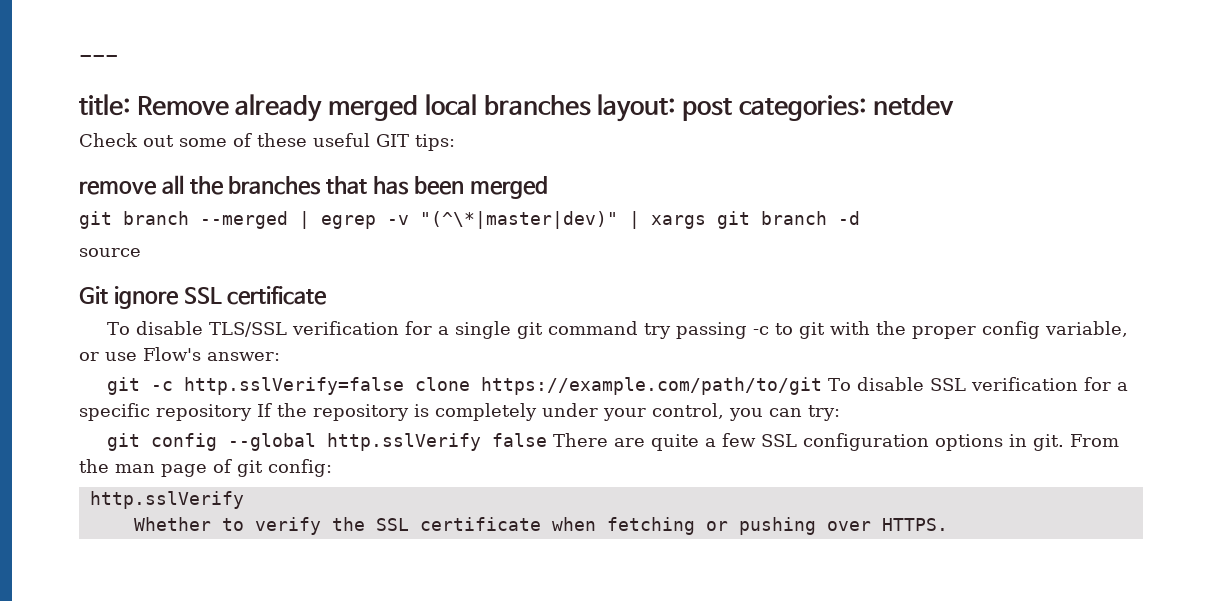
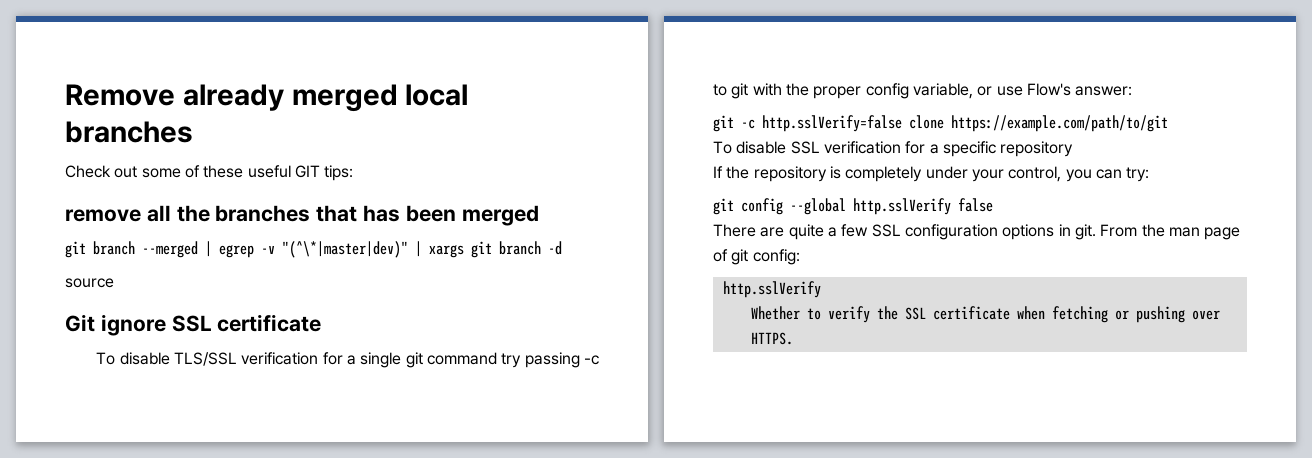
[79,55,118,65] [79,94,130,116] --- // title: -> (65, 95) none
[597,94,954,122] layout: post categories: netdev -> (193, 132) none
(822, 386) none -> (1168, 123) //
(252, 412) none -> (1074, 149) //
(547, 440) none -> (993, 205) //

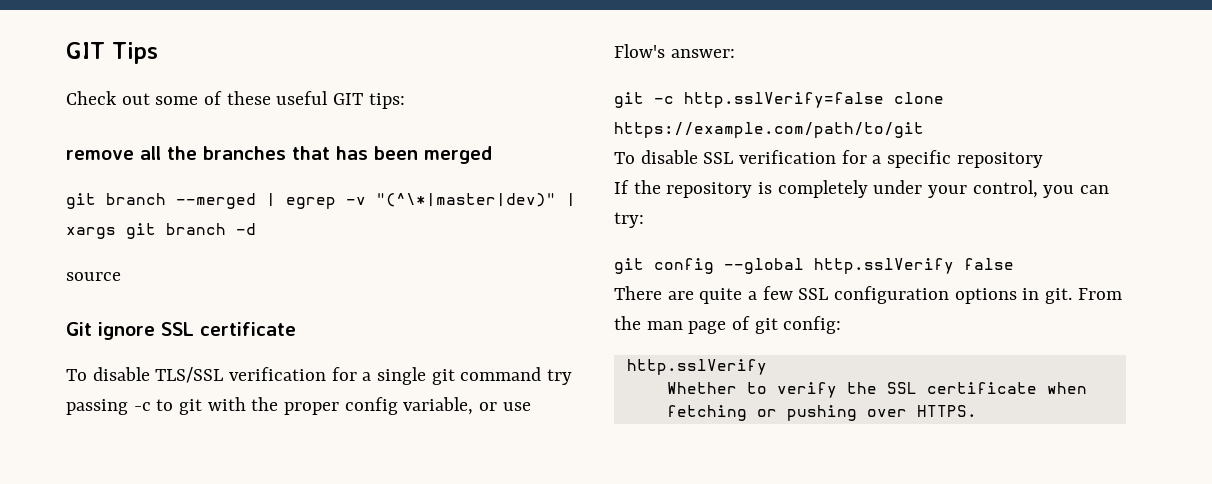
[65,84,469,112] [65,121,193,143] Remove already merged local branches -> [66,42,158,64] GIT Tips

